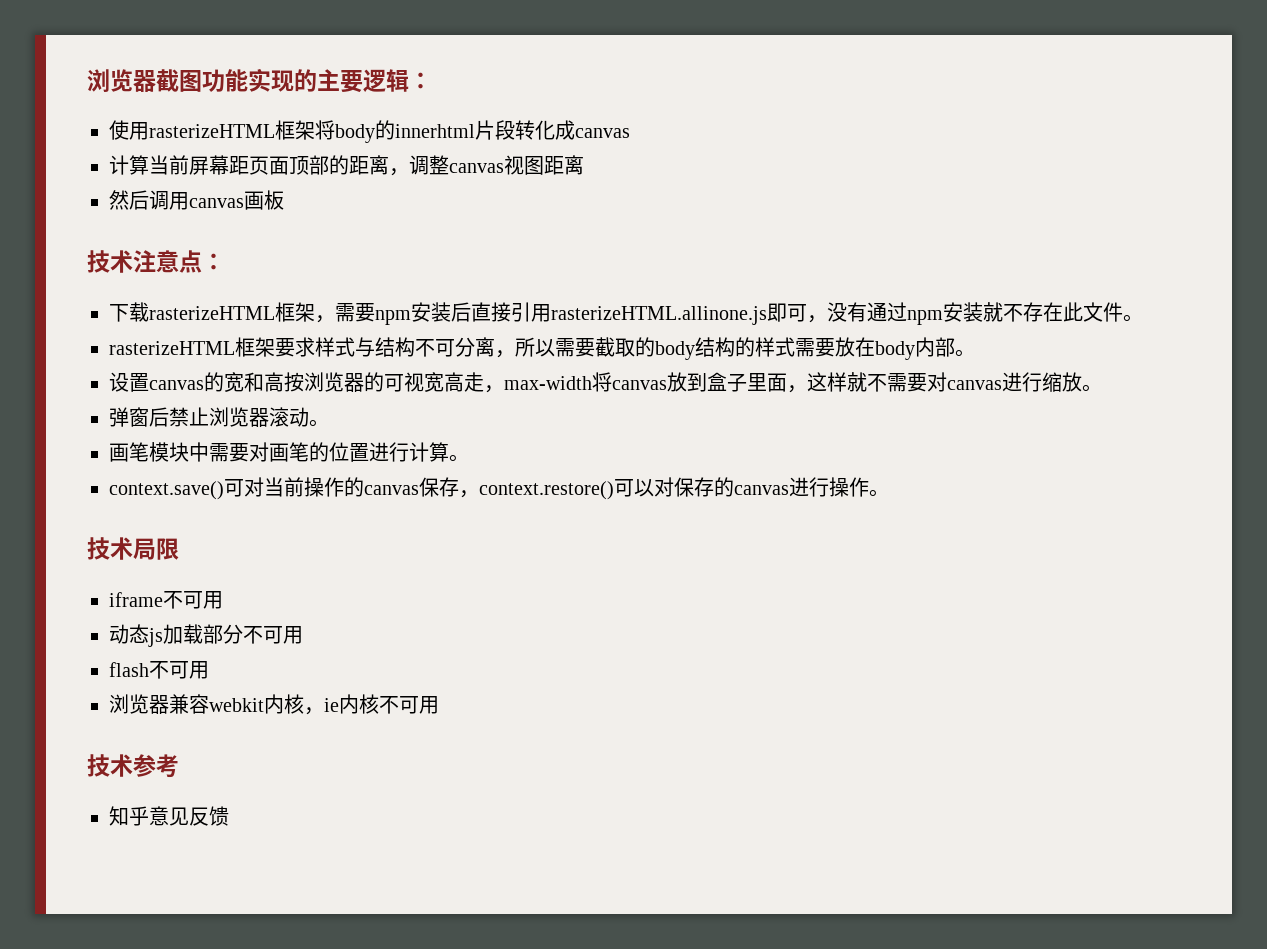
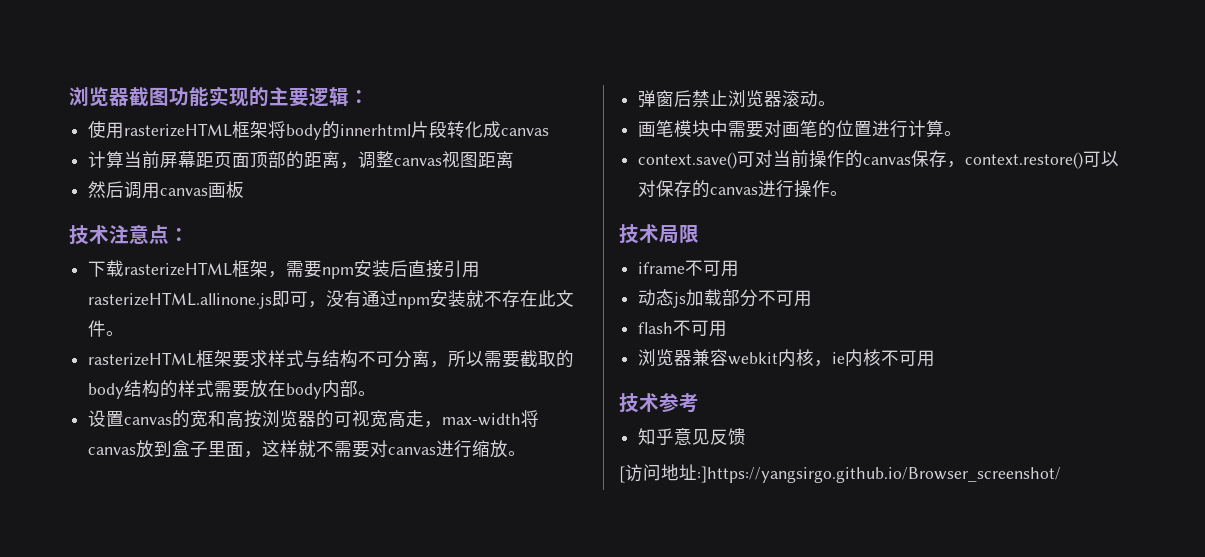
(229, 816) none -> [619,464,1061,483] // [访问地址:]https://yangsirgo.github.io/Browser_screenshot/

